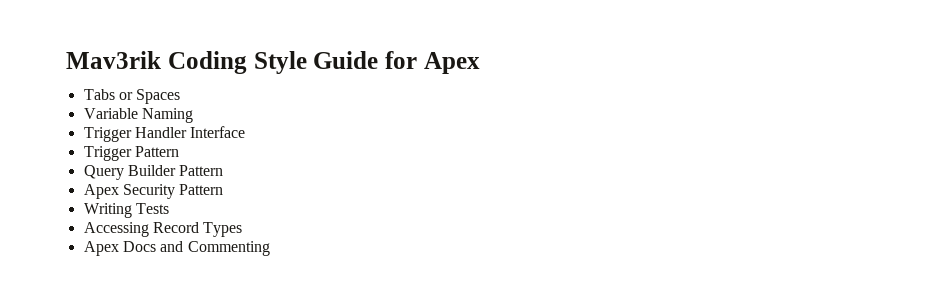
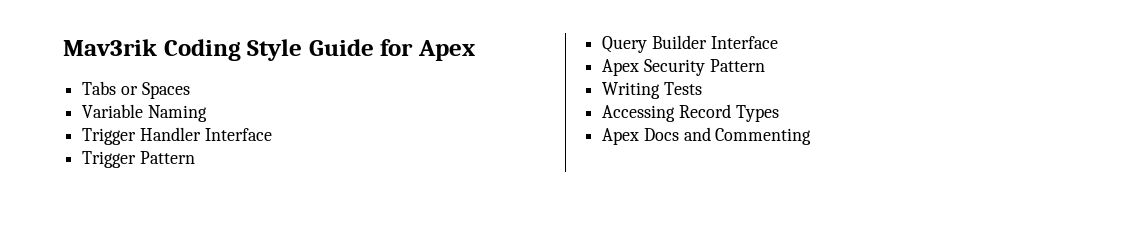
[179,165,224,176] Pattern -> [710,36,778,49] Interface

